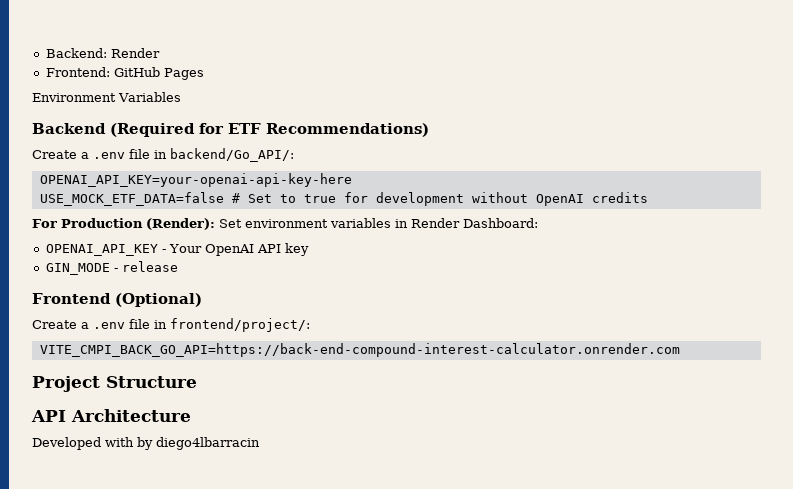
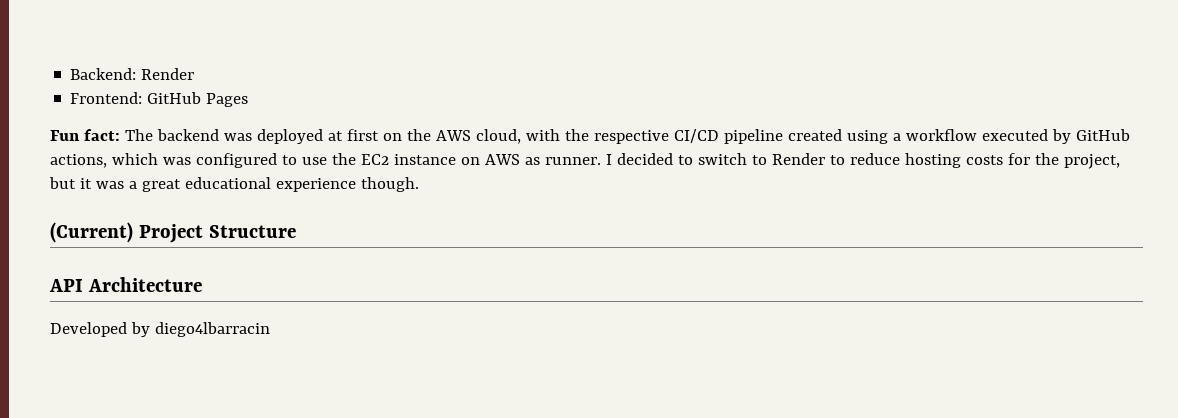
[32,92,181,102] [32,123,429,137] [32,148,294,162] [39,173,352,187] [39,192,648,206] [32,218,538,230] [45,243,309,256] [45,261,178,275] [32,293,202,307] [32,318,310,332] [39,343,680,357] Environment Variables // Backend (Required for ETF Recommendations) // Create a .env file in backend/Go_API/: // OPENAI_API_KEY=your-openai-api-key-here // USE_MOCK_ETF_DATA=false # Set to true for development without OpenAI credits // For Production (Render): Set environment variables in Render Dashboard: // OPENAI_API_KEY - Your OpenAI API key // GIN_MODE - release // Frontend (Optional) // Create a .env file in frontend/project/: // VITE_CMPI_BACK_GO_API=https://back-end-compound-interest-calculator.onrender.com // -> [50,129,1130,144] [50,153,1120,169] [49,177,419,192] [50,222,133,243] Fun fact: The backend was deployed at first on the AWS cloud, with the respective CI/CD pipeline created using a workflow executed by GitHub actions, which was configured to use the EC2 instance on AWS as runner. I decided to switch to Render to reduce hosting costs for the project, but it was a great educational experience though. // (Current)
[105,437,134,447] with -> (127, 329) none

